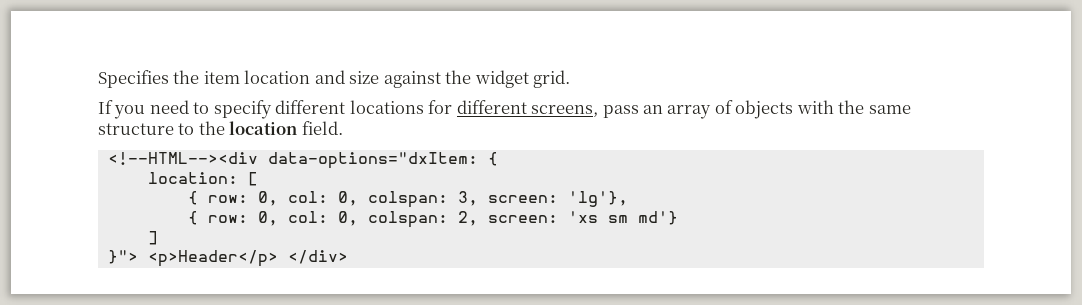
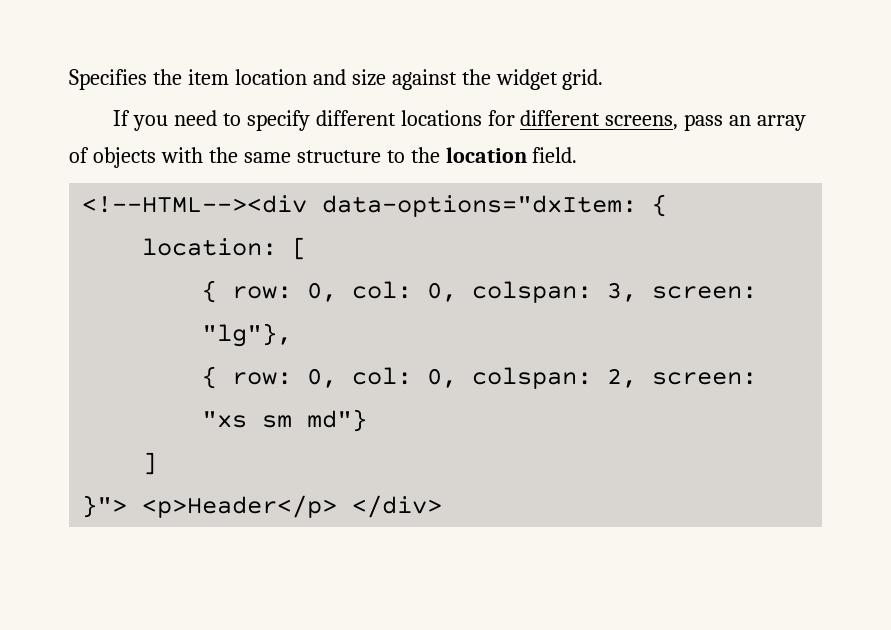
[567,191,628,207] 'lg'}, -> [202,323,293,347] "lg"},
[567,211,678,225] 'xs sm md'} -> [202,409,368,432] "xs sm md"}

